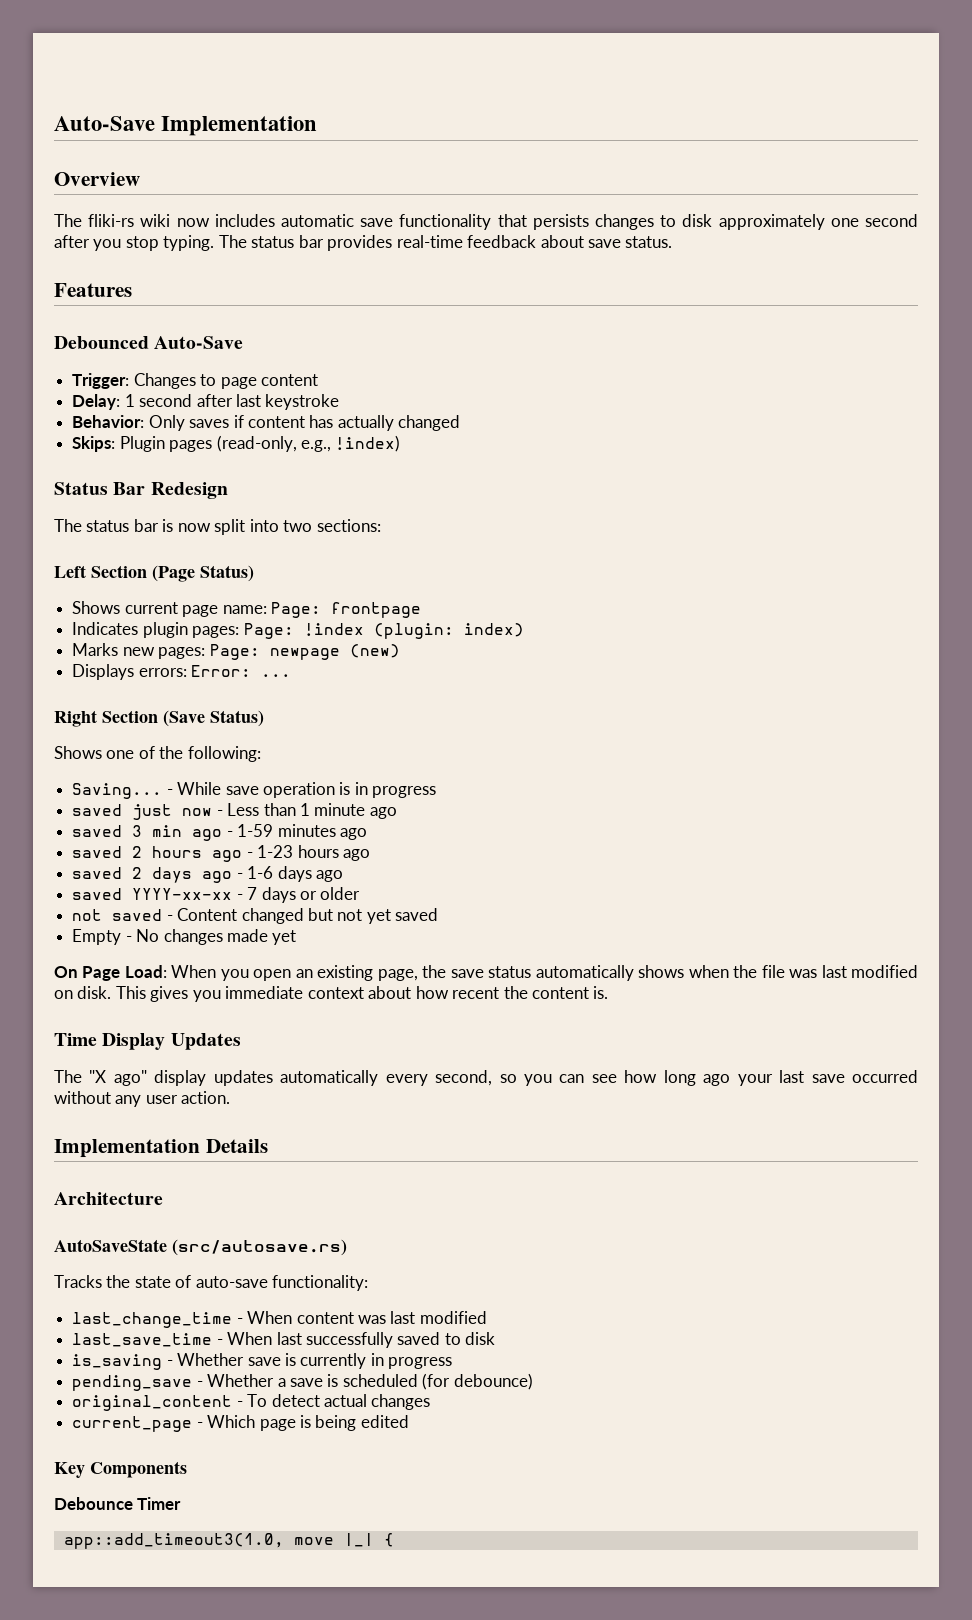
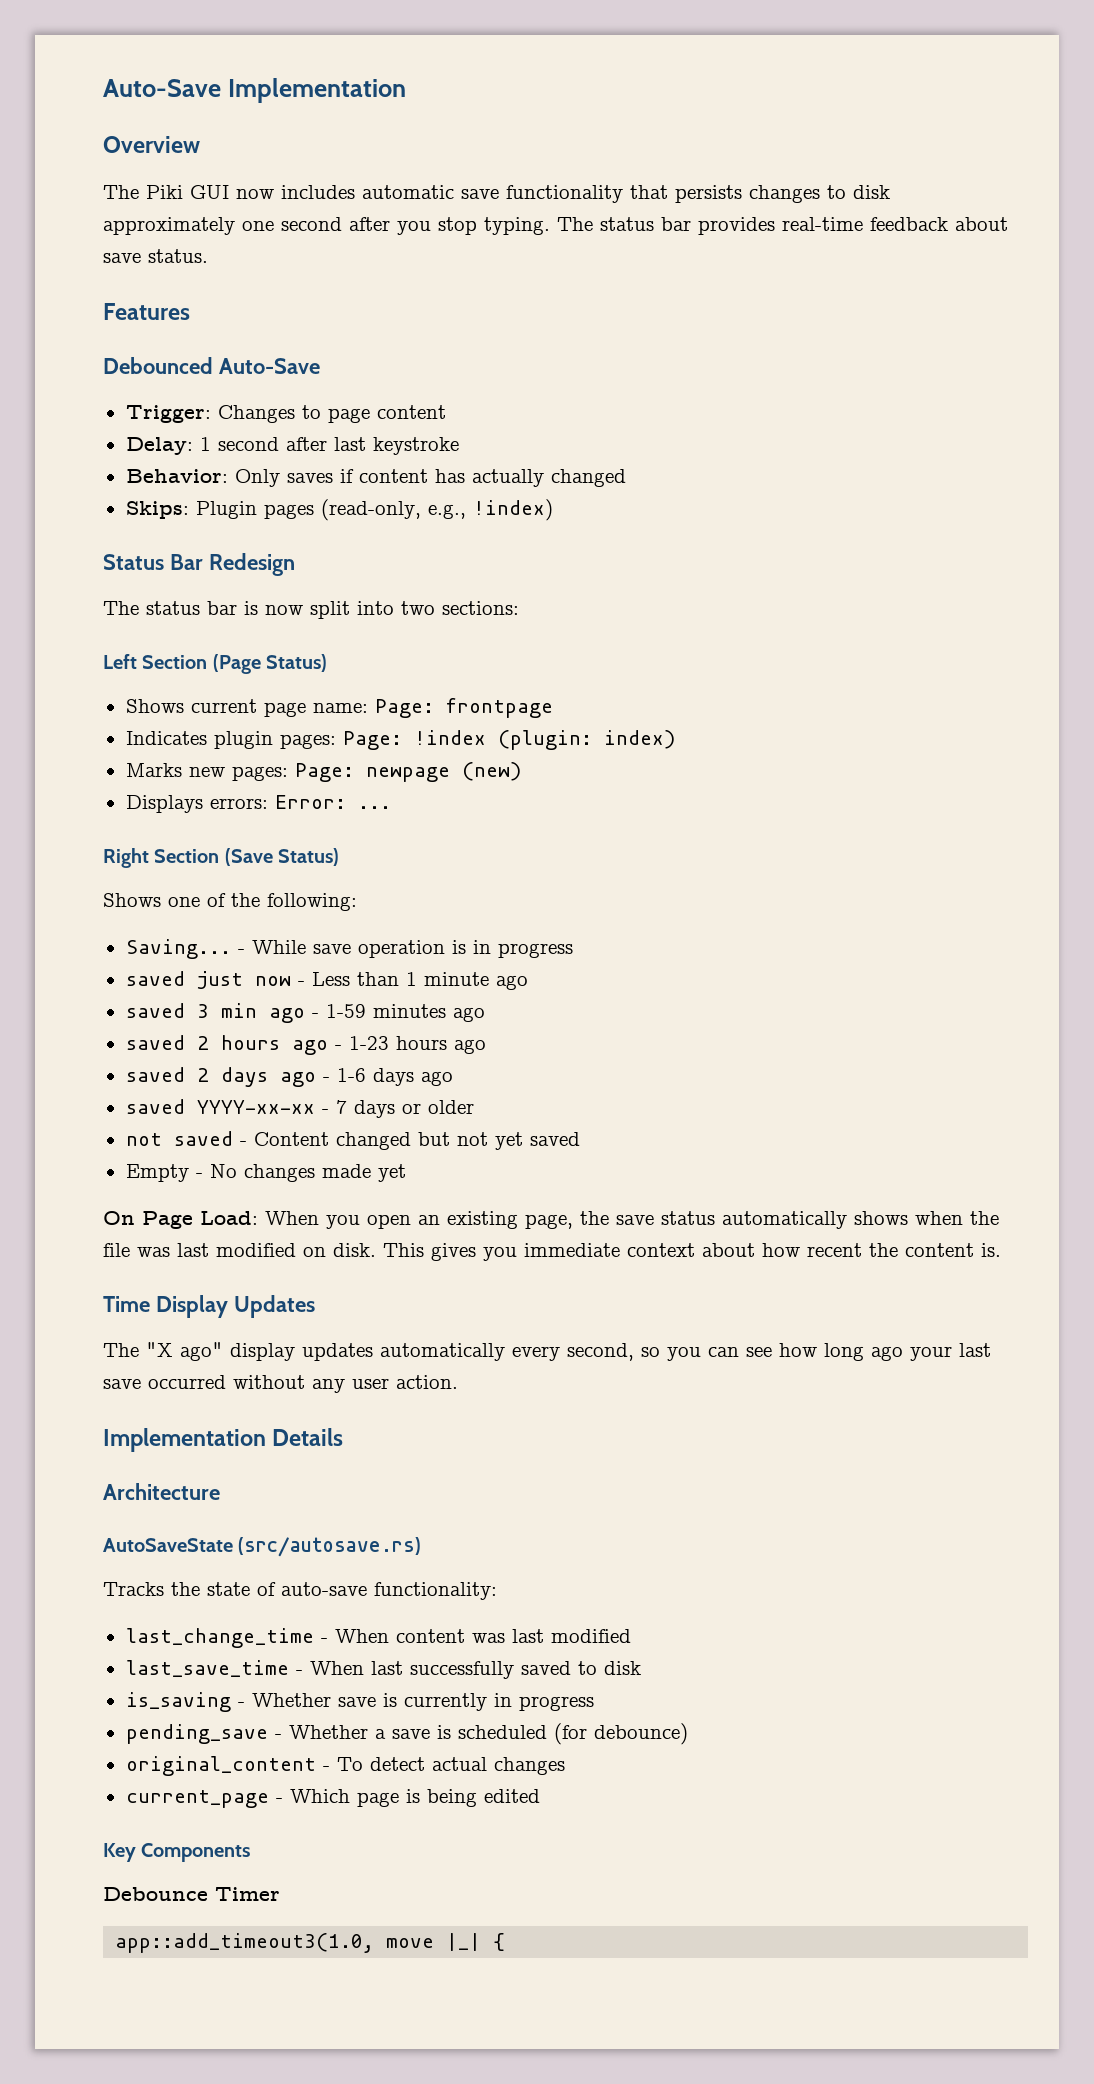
[88,214,171,227] fliki-rs wiki -> [146,185,229,199] Piki GUI

